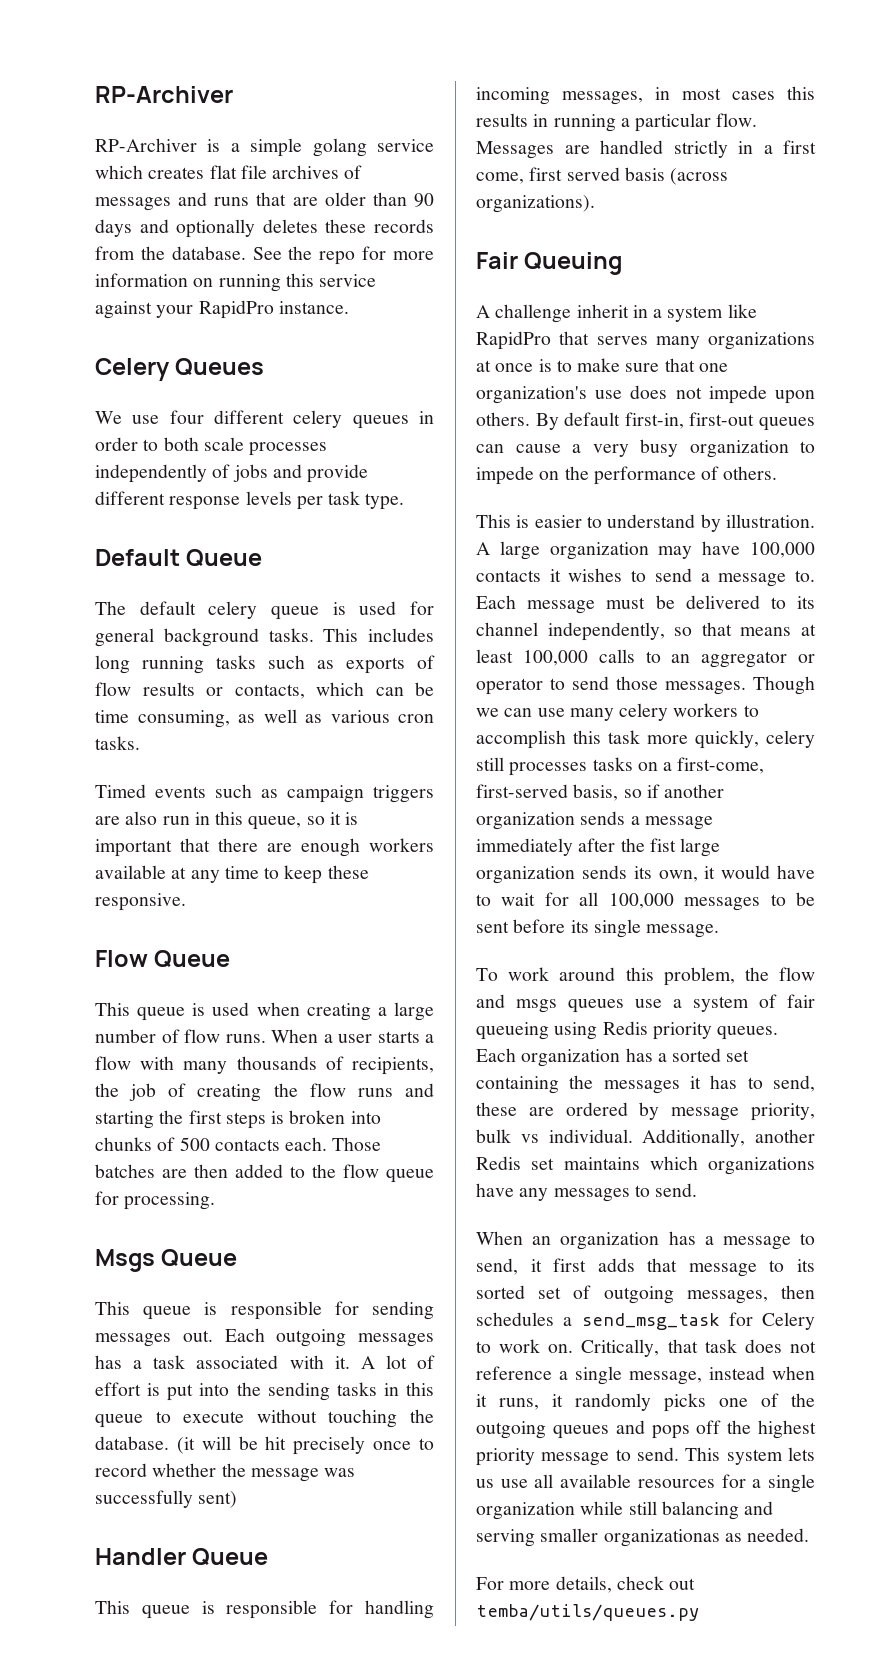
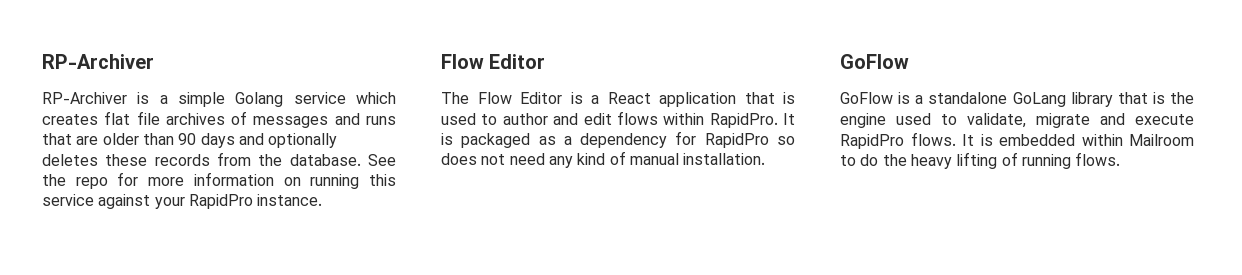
[312,138,367,157] golang -> [235,92,284,107] Golang
[95,358,265,381] [95,410,434,429] [95,437,328,456] [95,464,369,483] [95,491,405,510] [95,549,263,567] [95,601,434,620] [95,628,434,647] [95,655,435,674] [95,682,434,699] [95,709,434,728] [95,736,140,750] [95,784,434,803] [95,811,359,830] [95,838,434,857] [95,865,369,884] [95,893,186,911] [95,950,231,968] [95,1002,434,1021] [95,1029,434,1043] [95,1056,434,1075] [95,1083,434,1102] [95,1110,381,1129] [95,1137,382,1151] [95,1164,434,1183] [95,1191,216,1210] [95,1249,238,1272] [95,1301,434,1320] [95,1328,434,1347] [95,1355,435,1369] [95,1382,434,1401] [95,1409,434,1428] [95,1436,434,1455] [95,1463,356,1482] [95,1490,238,1508] [95,1548,269,1566] [95,1600,435,1619] [476,86,815,105] [476,113,758,132] [476,140,816,159] [476,167,729,185] [476,195,595,213] [476,252,623,275] [476,304,757,323] [476,331,815,350] [476,358,728,372] [476,385,815,404] [476,412,815,431] [476,439,815,458] [476,466,778,485] [476,514,815,532] [476,541,815,560] [476,568,815,587] [476,595,815,614] [476,622,816,641] [476,649,815,668] [476,676,815,695] [476,703,759,721] [476,730,815,749] [476,757,765,776] [476,784,725,801] [476,811,713,830] [476,838,721,857] [476,865,815,884] [476,892,815,911] [476,919,720,938] [476,967,815,986] [476,994,815,1013] [476,1021,779,1040] [476,1048,750,1067] [476,1075,815,1094] [476,1102,815,1121] [476,1129,815,1147] [476,1156,815,1175] [476,1183,698,1202] [476,1231,815,1250] [476,1258,815,1277] [476,1285,815,1304] [476,1312,815,1330] [476,1339,816,1357] [476,1366,815,1385] [476,1393,815,1412] [476,1420,816,1439] [476,1447,815,1466] [476,1474,815,1493] [476,1501,774,1520] [476,1528,810,1547] [476,1576,696,1593] [476,1604,699,1621] Celery Queues // We use four different celery queues in order to both scale processes independently of jobs and provide different response levels per task type. // Default Queue // The default celery queue is used for general background tasks. This includes long running tasks such as exports of flow results or contacts, which can be time consuming, as well as various cron tasks. // Timed events such as campaign triggers are also run in this queue, so it is important that there are enough workers available at any time to keep these responsive. // Flow Queue // This queue is used when creating a large number of flow runs. When a user starts a flow with many thousands of recipients, the job of creating the flow runs and starting the first steps is broken into chunks of 500 contacts each. Those batches are then added to the flow queue for processing. // Msgs Queue // This queue is responsible for sending messages out. Each outgoing messages has a task associated with it. A lot of effort is put into the sending tasks in this queue to execute without touching the database. (it will be hit precisely once to record whether the message was successfully sent) // Handler Queue // This queue is responsible for handling incoming messages, in most cases this results in running a particular flow. Messages are handled strictly in a first come, first served basis (across organizations). // Fair Queuing // A challenge inherit in a system like RapidPro that serves many organizations at once is to make sure that one organization's use does not impede upon others. By default first-in, first-out queues can cause a very busy organization to impede on the performance of others. // This is easier to understand by illustration. A large organization may have 100,000 contacts it wishes to send a message to. Each message must be delivered to its channel independently, so that means at least 100,000 calls to an aggregator or operator to send those messages. Though we can use many celery workers to accomplish this task more quickly, celery still processes tasks on a first-come, first-served basis, so if another organization sends a message immediately after the fist large organization sends its own, it would have to wait for all 100,000 messages to be sent before its single message. // To work around this problem, the flow and msgs queues use a system of fair queueing using Redis priority queues. Each organization has a sorted set containing the messages it has to send, these are ordered by message priority, bulk vs individual. Additionally, another Redis set maintains which organizations have any messages to send. // When an organization has a message to send, it first adds that message to its sorted set of outgoing messages, then schedules a send_msg_task for Celery to work on. Critically, that task does not reference a single message, instead when it runs, it randomly picks one of the outgoing queues and pops off the highest priority message to send. This system lets us use all available resources for a single organization while still balancing and serving smaller organizationas as needed. // For more details, check out temba/utils/queues.py -> [441,54,546,69] [441,92,795,107] [441,111,795,128] [441,131,795,148] [441,151,766,168] [840,54,909,69] [840,92,1194,107] [840,113,1194,128] [840,132,1194,149] [840,152,1121,169] Flow Editor // The Flow Editor is a React application that is used to author and edit flows within RapidPro. It is packaged as a dependency for RapidPro so does not need any kind of manual installation. // GoFlow // GoFlow is a standalone GoLang library that is the engine used to validate, migrate and execute RapidPro flows. It is embedded within Mailroom to do the heavy lifting of running flows.

